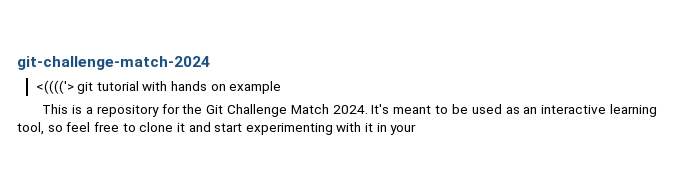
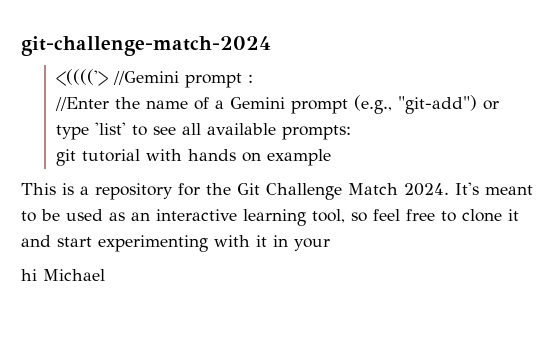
(74, 87) none -> [112,71,253,88] [54,95,499,114] [55,122,351,140] //Gemini prompt : // //Enter the name of a Gemini prompt (e.g., "git-add") or type 'list' to see all available prompts: //
(417, 129) none -> [21,269,105,281] // hi Michael

